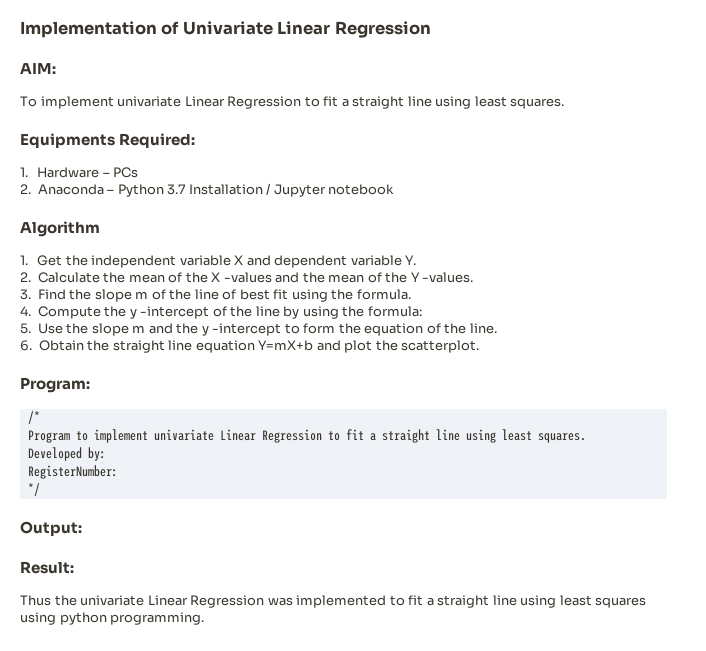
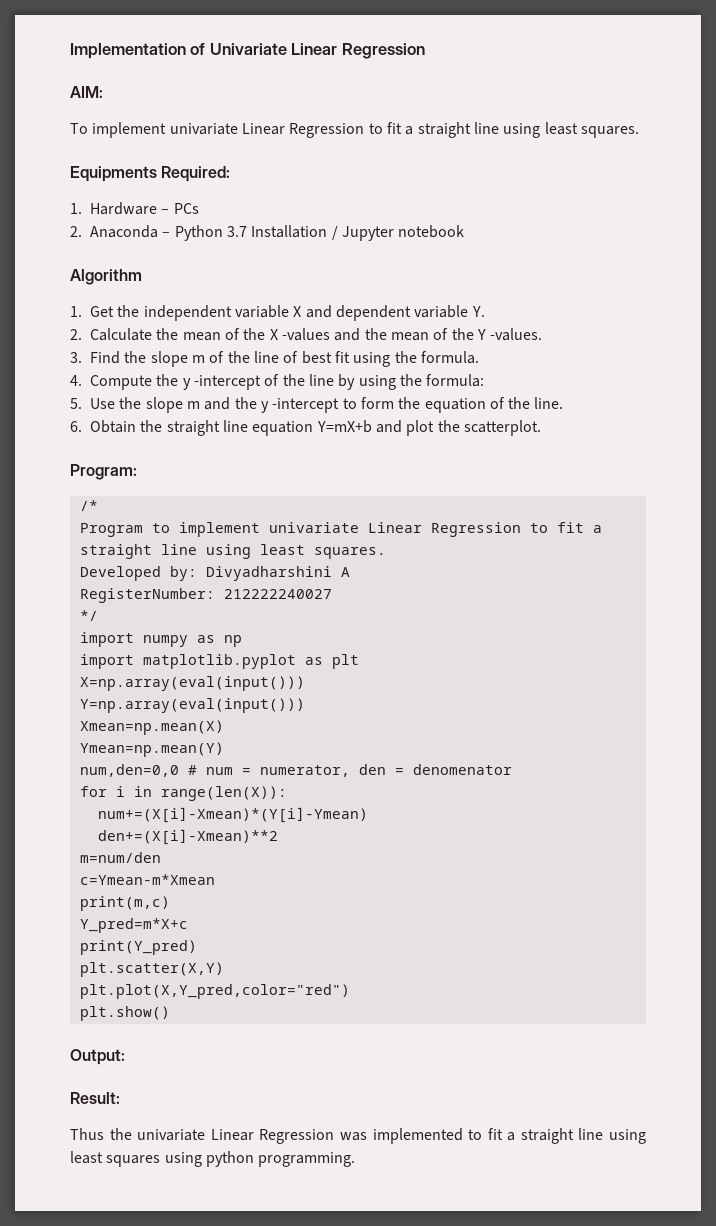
(106, 454) none -> [205,566,350,581] Divyadharshini A
(118, 472) none -> [223,589,332,599] 212222240027
(40, 489) none -> [79,632,242,647] [79,654,359,669] [79,676,305,691] [79,698,305,713] [79,720,224,735] [79,742,224,757] [79,764,512,777] [79,786,287,801] [97,807,368,823] [97,829,278,845] [79,852,161,863] [79,874,215,885] [79,896,170,911] [79,918,188,933] [79,940,197,955] [79,962,224,977] [79,984,350,999] [79,1006,170,1021] // import numpy as np // import matplotlib.pyplot as plt // X=np.array(eval(input())) // Y=np.array(eval(input())) // Xmean=np.mean(X) // Ymean=np.mean(Y) // num,den=0,0 # num = numerator, den = denomenator // for i in range(len(X)): // num+=(X[i]-Xmean)*(Y[i]-Ymean) // den+=(X[i]-Xmean)**2 // m=num/den // c=Ymean-m*Xmean // print(m,c) // Y_pred=m*X+c // print(Y_pred) // plt.scatter(X,Y) // plt.plot(X,Y_pred,color="red") // plt.show()

